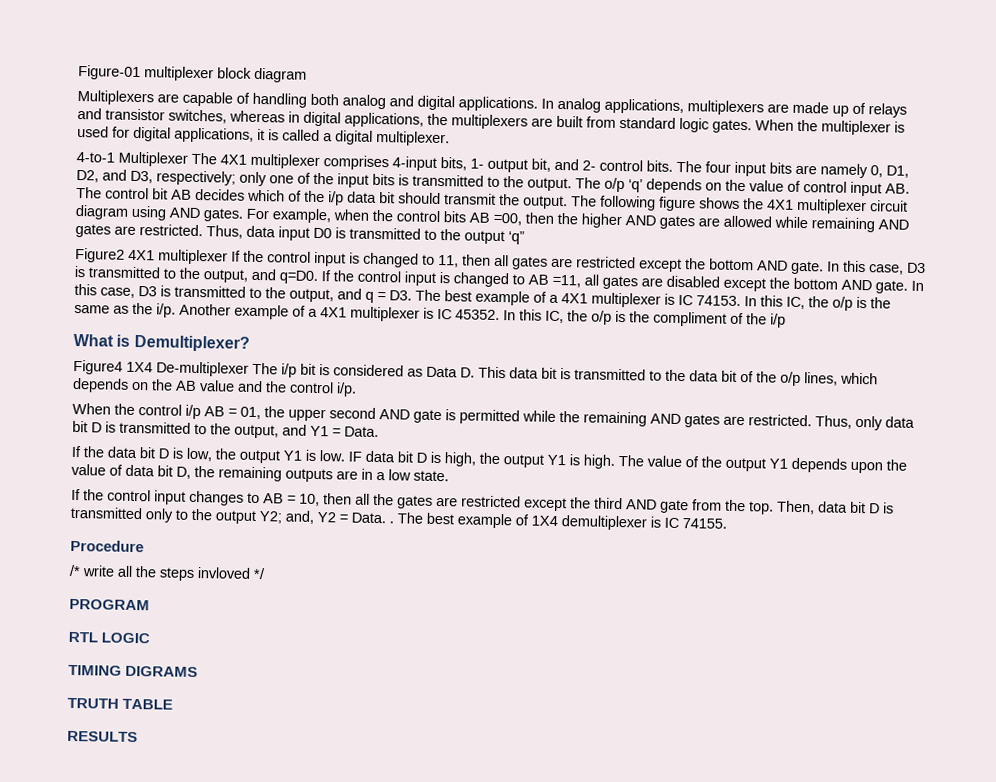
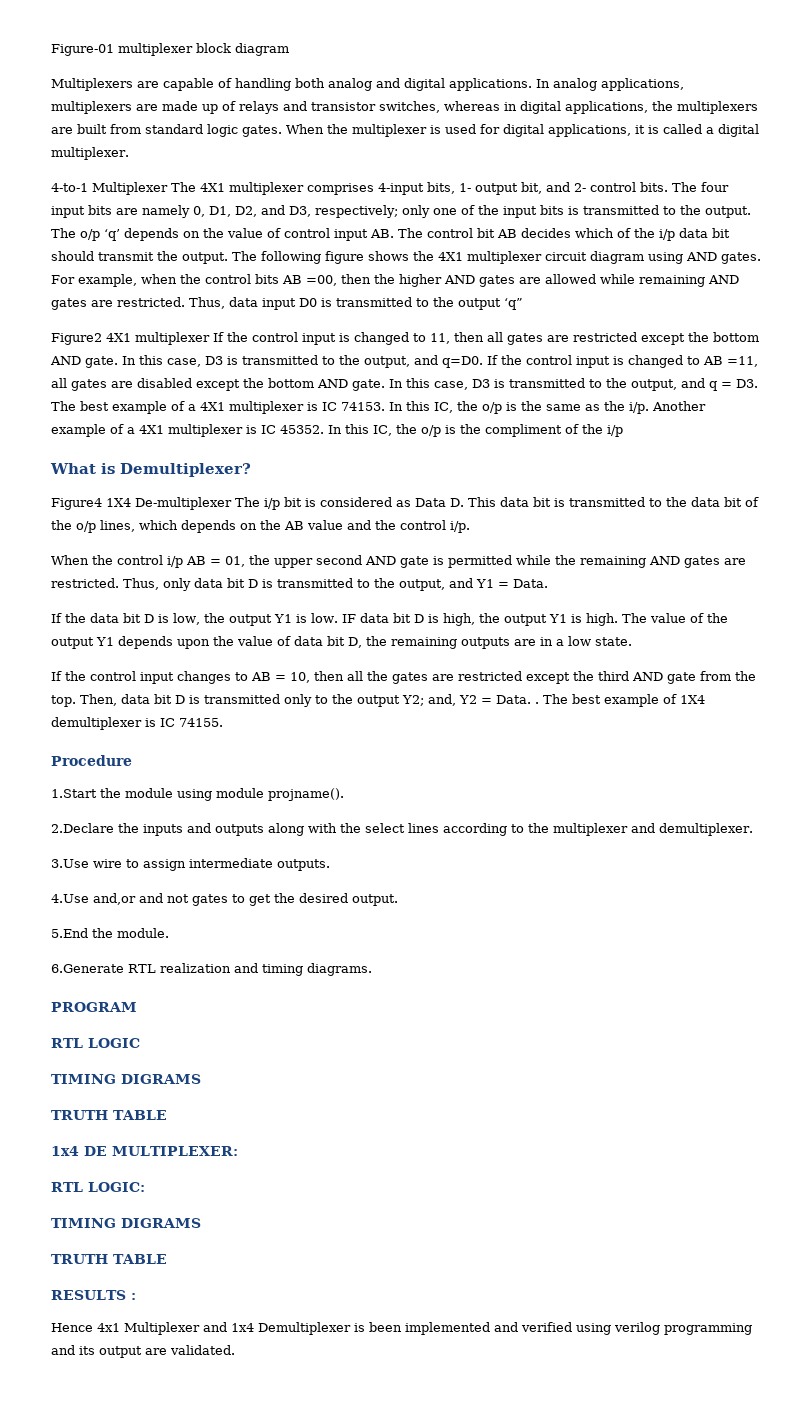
[69,564,266,581] /* write all the steps invloved */ -> [51,788,344,801] [51,823,753,836] [51,858,330,871] [51,893,398,906] [51,928,169,938] [51,963,372,976] 1.Start the module using module projname(). // 2.Declare the inputs and outputs along with the select lines according to the multiplexer and demultiplexer. // 3.Use wire to assign intermediate outputs. // 4.Use and,or and not gates to get the desired output. // 5.End the module. // 6.Generate RTL realization and timing diagrams.
[67,730,138,743] RESULTS -> [51,1146,238,1156] [51,1182,145,1192] [51,1218,201,1228] [51,1254,167,1264] [51,1290,136,1300] [51,1322,752,1335] [51,1345,235,1358] 1x4 DE MULTIPLEXER: // RTL LOGIC: // TIMING DIGRAMS // TRUTH TABLE // RESULTS : // Hence 4x1 Multiplexer and 1x4 Demultiplexer is been implemented and verified using verilog programming and its output are validated.

